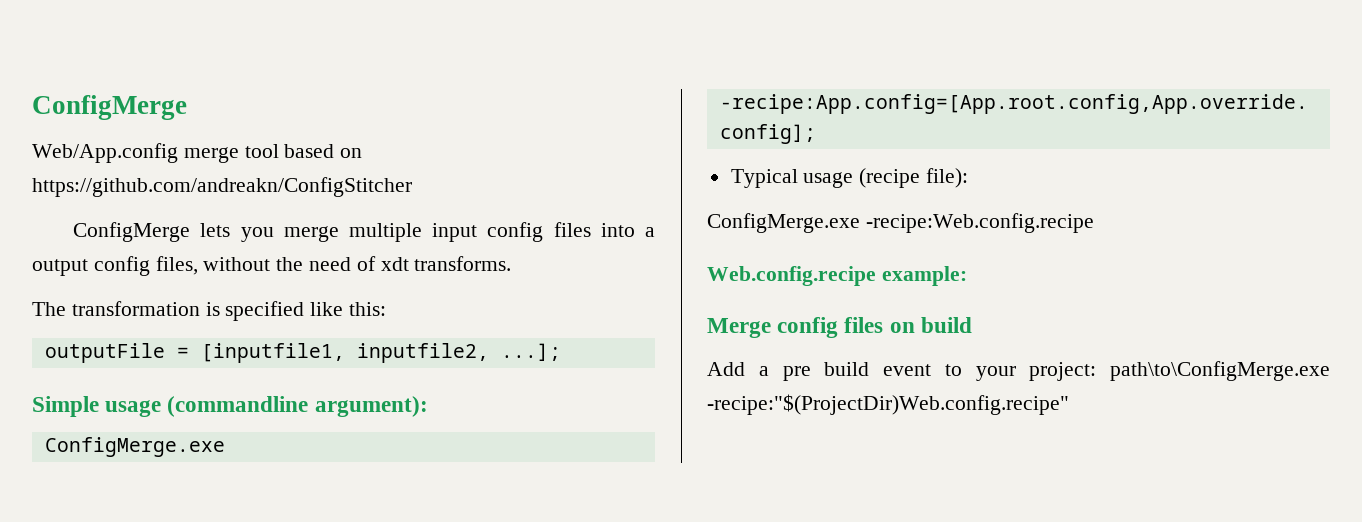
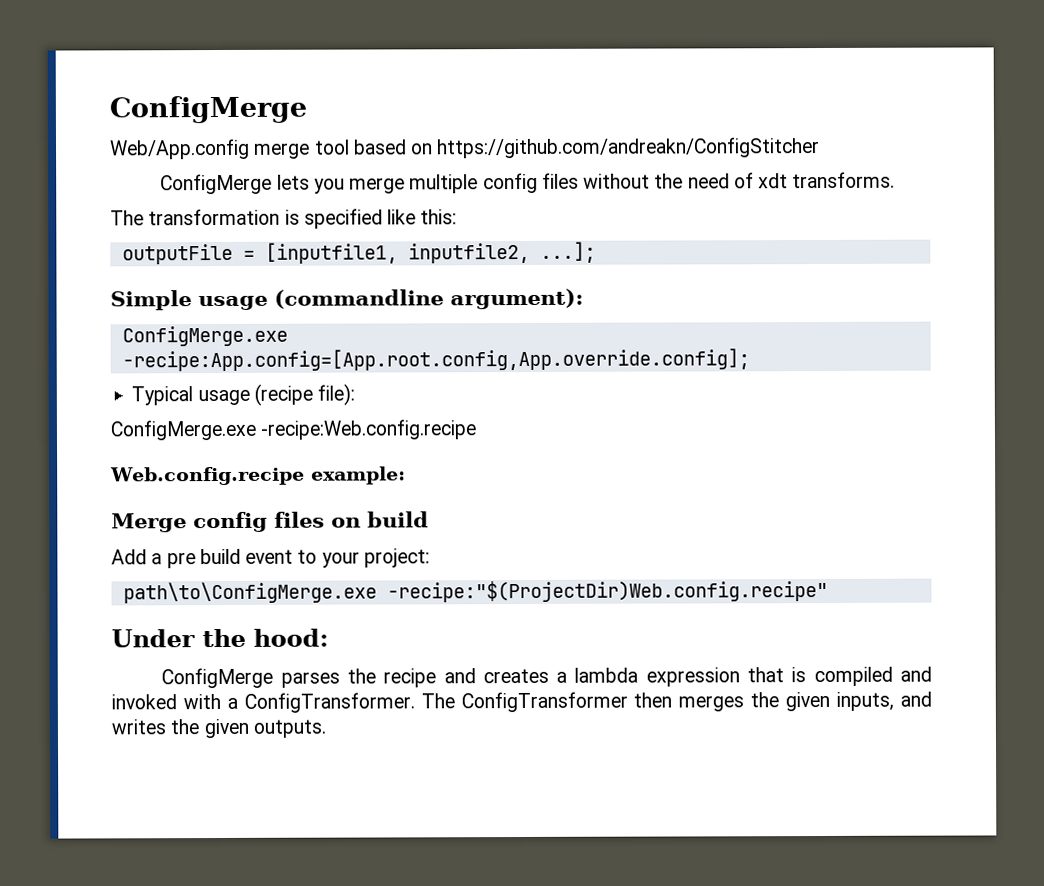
[432,222,655,242] [32,256,198,276] input config files into a output config files, -> [482,172,579,194] config files
(1097, 371) none -> (430, 558) //
(1069, 404) none -> [111,628,329,648] [161,666,933,689] [111,691,932,713] [111,718,326,739] // Under the hood: // ConfigMerge parses the recipe and creates a lambda expression that is compiled and invoked with a ConfigTransformer. The ConfigTransformer then merges the given inputs, and writes the given outputs.

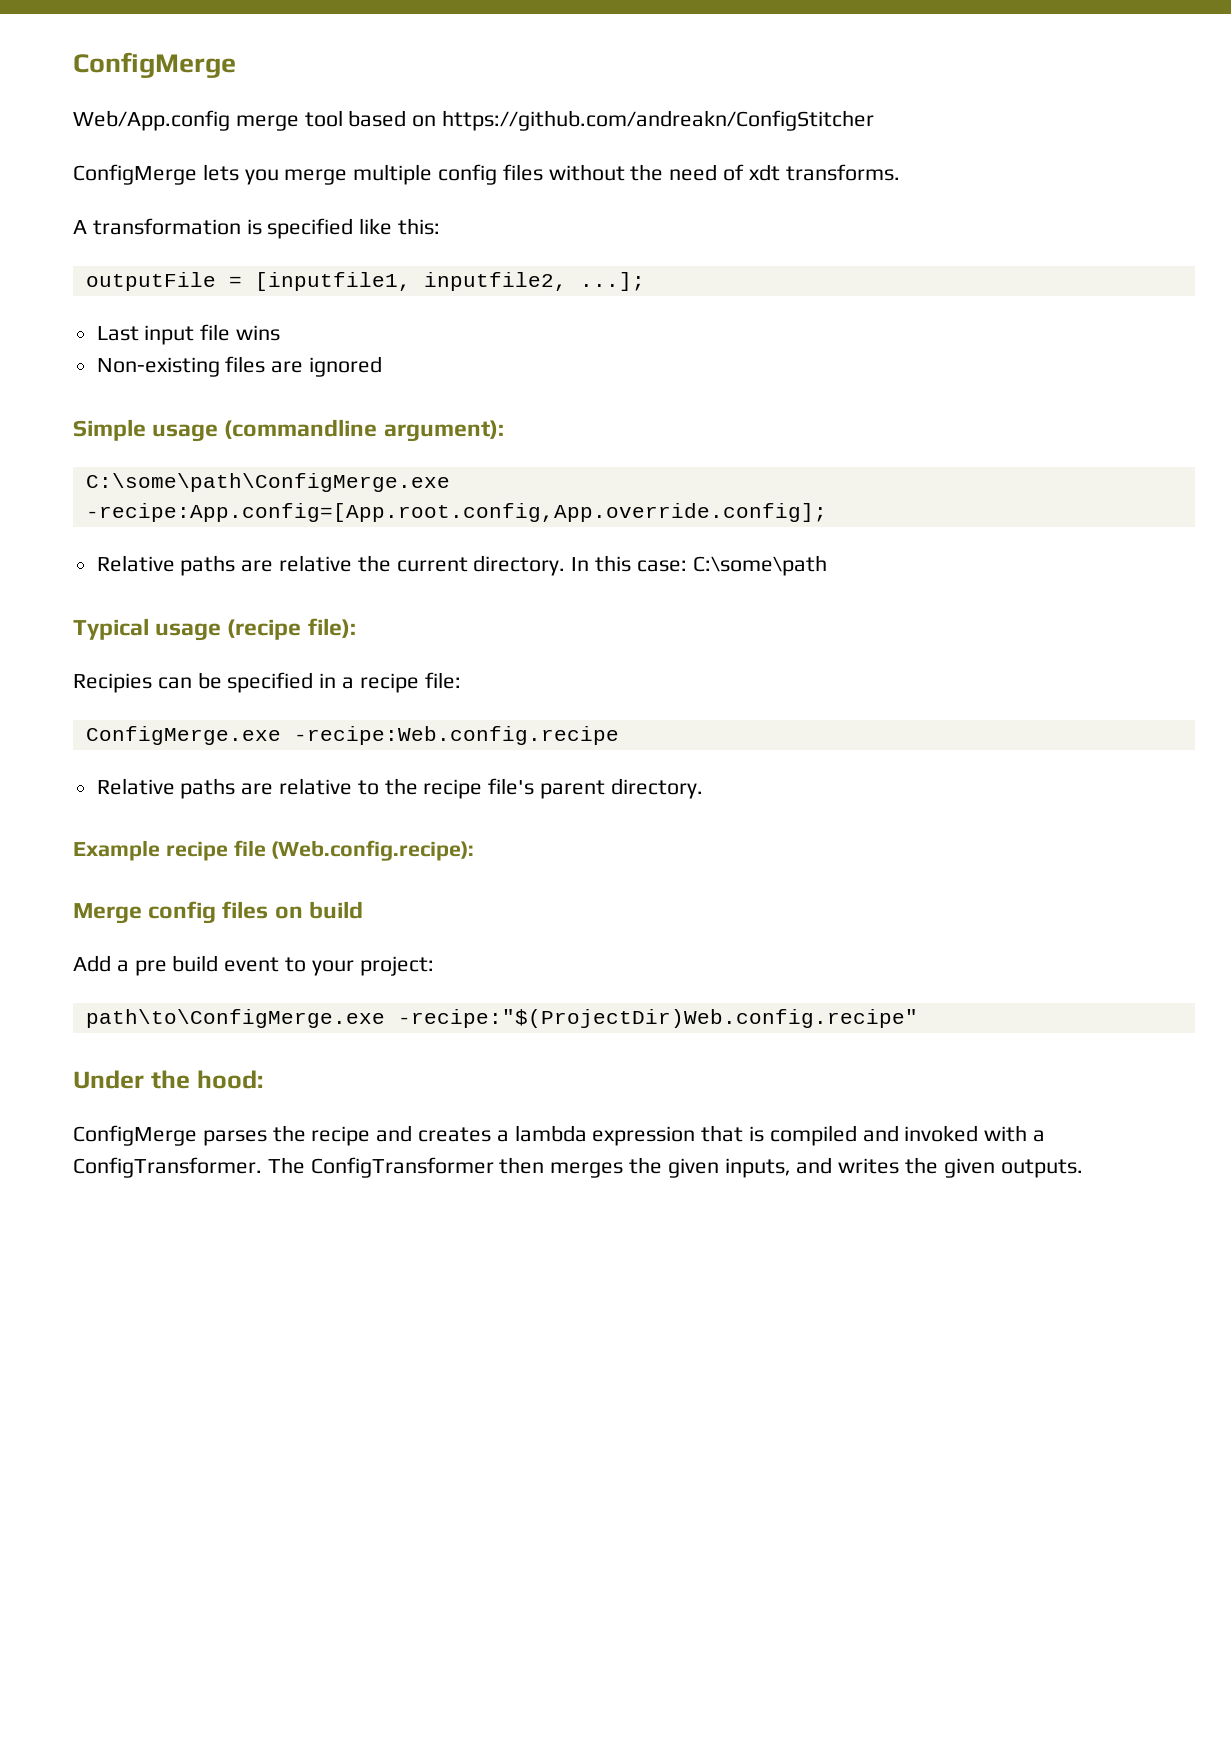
[110,210,144,226] The -> [73,220,87,234] A
(596, 252) none -> [96,324,281,345] [96,356,383,377] // Last input file wins // Non-existing files are ignored
[121,325,288,347] ConfigMerge.exe -> [85,473,450,492] C:\some\path\ConfigMerge.exe
[131,383,356,406] [110,419,477,441] [110,466,406,486] Typical usage (recipe file): // ConfigMerge.exe -recipe:Web.config.recipe // Web.config.recipe example: -> [96,555,827,576] [73,618,356,641] [73,672,461,693] [85,726,619,745] [96,778,703,799] [73,840,475,861] Relative paths are relative the current directory. In this case: C:\some\path // Typical usage (recipe file): // Recipies can be specified in a recipe file: // ConfigMerge.exe -recipe:Web.config.recipe // Relative paths are relative to the recipe file's parent directory. // Example recipe file (Web.config.recipe):

